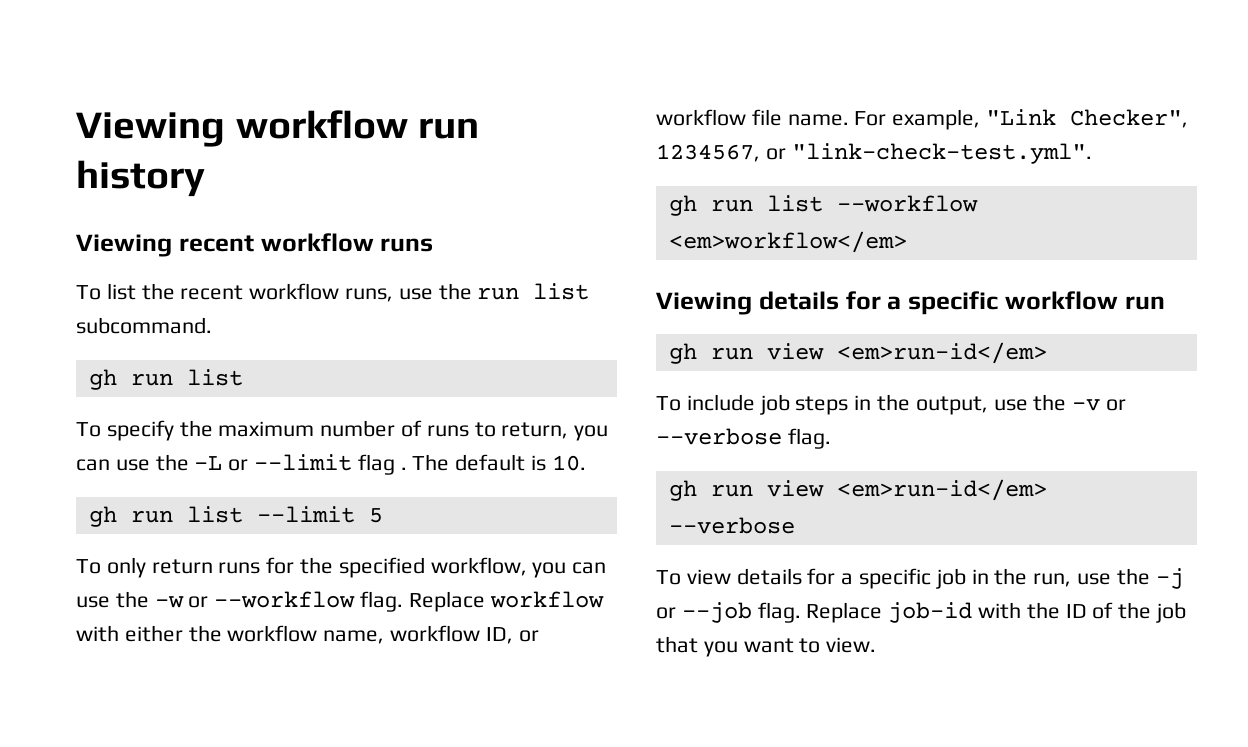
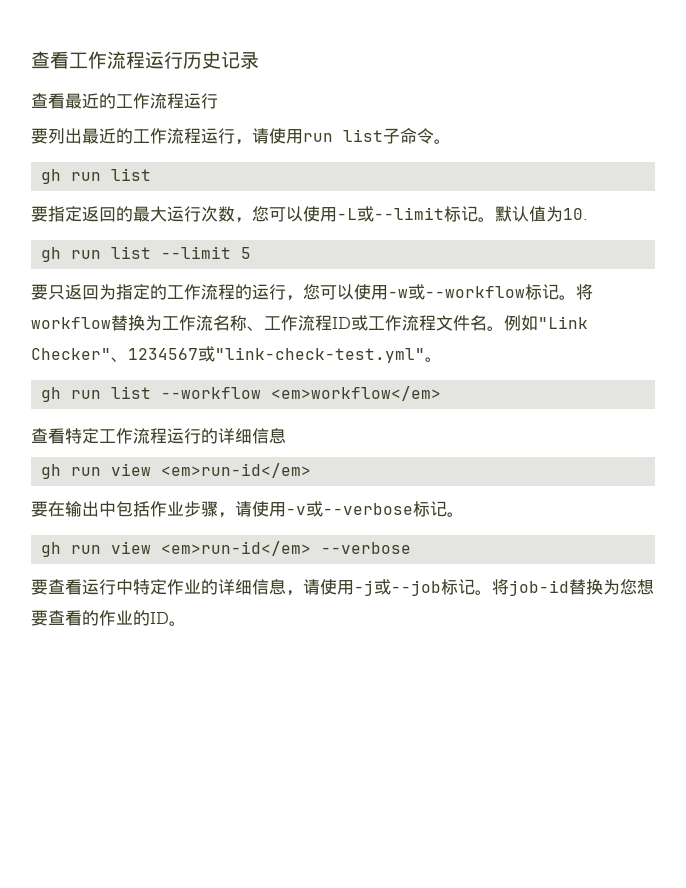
[76,110,480,147] [76,160,205,197] [76,233,434,257] [76,283,590,302] [76,317,212,334] [88,369,243,390] [76,420,609,441] [76,454,547,475] Viewing workflow run history // Viewing recent workflow runs // To list the recent workflow runs, use the run list subcommand. // gh run list // To specify the maximum number of runs to return, you can use the -L or --limit flag . The default is -> [31,51,259,69] [31,93,218,109] [31,128,451,145] [40,168,151,184] [31,206,563,223] 查看工作流程运行历史记录 // 查看最近的工作流程运行 // 要列出最近的工作流程运行，请使用run list子命令。 // gh run list // 要指定返回的最大运行次数，您可以使用-L或--limit标记。默认值为
[76,557,607,578] [76,591,604,612] [76,625,539,644] [656,109,1189,130] [656,143,1092,164] To only return runs for the specified workflow, you can use the -w or --workflow flag. Replace workflow with either the workflow name, workflow ID, or workflow file name. For example, "Link Checker", 1234567, or "link-check-test.yml". -> [31,284,593,301] [31,315,588,331] [31,346,442,363] 要只返回为指定的工作流程的运行，您可以使用-w或--workflow标记。将workflow替换为工作流名称、工作流程ID或工作流程文件名。例如"Link Checker"、1234567或"link-check-test.yml"。
[656,291,1165,315] [668,342,1047,364] [656,394,1127,415] [656,428,831,449] Viewing details for a specific workflow run // gh run view <em>run-id</em> // To include job steps in the output, use the -v or --verbose flag. -> [31,428,286,444] [40,463,311,479] [31,501,464,518] 查看特定工作流程运行的详细信息 // gh run view <em>run-id</em> // 要在输出中包括作业步骤，请使用-v或--verbose标记。
[656,568,1184,589] [656,602,1187,623] [656,636,877,657] To view details for a specific job in the run, use the -j or --job flag. Replace job-id with the ID of the job that you want to view. -> [31,579,654,596] [31,610,186,626] 要查看运行中特定作业的详细信息，请使用-j或--job标记。将job-id替换为您想要查看的作业的ID。

